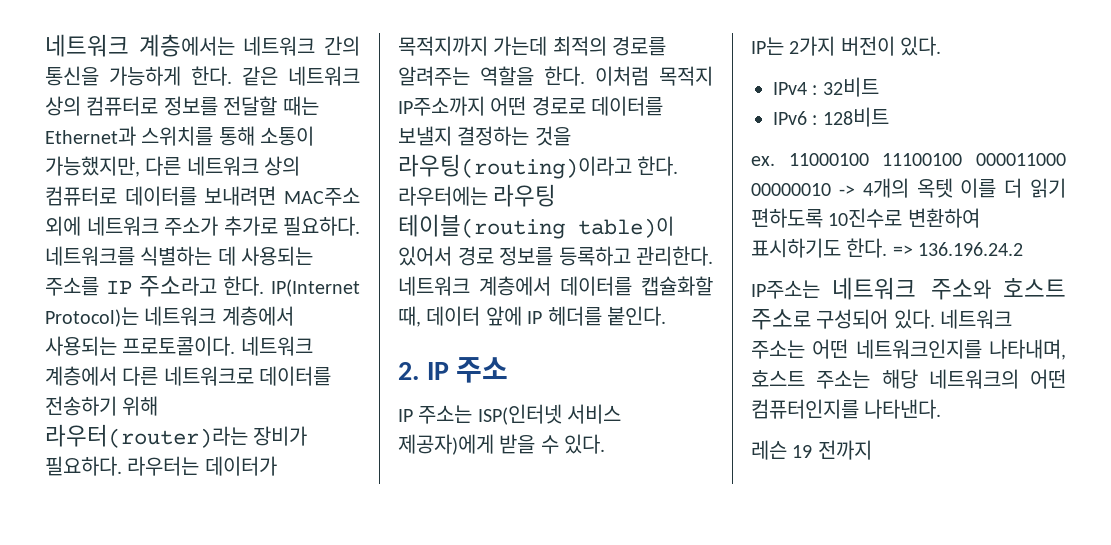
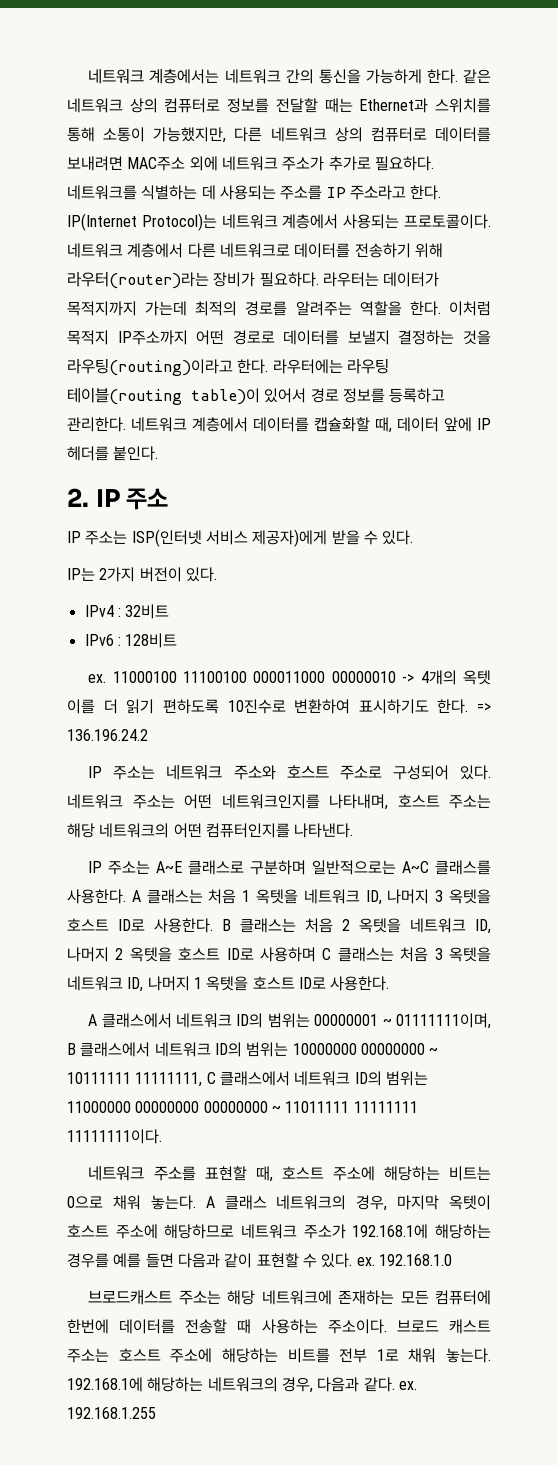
[751,280,820,299] IP주소는 -> [88,765,156,780] IP 주소는
[751,440,872,460] 레슨 19 전까지 -> [88,860,491,875] [67,889,492,905] [67,918,491,934] [67,947,491,962] [67,976,390,992] [88,1013,491,1029] [67,1042,439,1057] [67,1071,428,1087] [67,1101,418,1113] [67,1129,162,1144] [88,1165,491,1182] [67,1195,491,1211] [67,1224,492,1239] [67,1253,452,1268] [88,1289,492,1305] [67,1319,492,1334] [67,1348,491,1363] [67,1377,417,1393] [67,1407,156,1419] IP 주소는 A~E 클래스로 구분하며 일반적으로는 A~C 클래스를 사용한다. A 클래스는 처음 1 옥텟을 네트워크 ID, 나머지 3 옥텟을 호스트 ID로 사용한다. B 클래스는 처음 2 옥텟을 네트워크 ID, 나머지 2 옥텟을 호스트 ID로 사용하며 C 클래스는 처음 3 옥텟을 네트워크 ID, 나머지 1 옥텟을 호스트 ID로 사용한다. // A 클래스에서 네트워크 ID의 범위는 00000001 ~ 01111111이며, B 클래스에서 네트워크 ID의 범위는 10000000 00000000 ~ 10111111 11111111, C 클래스에서 네트워크 ID의 범위는 11000000 00000000 00000000 ~ 11011111 11111111 11111111이다. // 네트워크 주소를 표현할 때, 호스트 주소에 해당하는 비트는 0으로 채워 놓는다. A 클래스 네트워크의 경우, 마지막 옥텟이 호스트 주소에 해당하므로 네트워크 주소가 192.168.1에 해당하는 경우를 예를 들면 다음과 같이 표현할 수 있다. ex. 192.168.1.0 // 브로드캐스트 주소는 해당 네트워크에 존재하는 모든 컴퓨터에 한번에 데이터를 전송할 때 사용하는 주소이다. 브로드 캐스트 주소는 호스트 주소에 해당하는 비트를 전부 1로 채워 놓는다. 192.168.1에 해당하는 네트워크의 경우, 다음과 같다. ex. 192.168.1.255

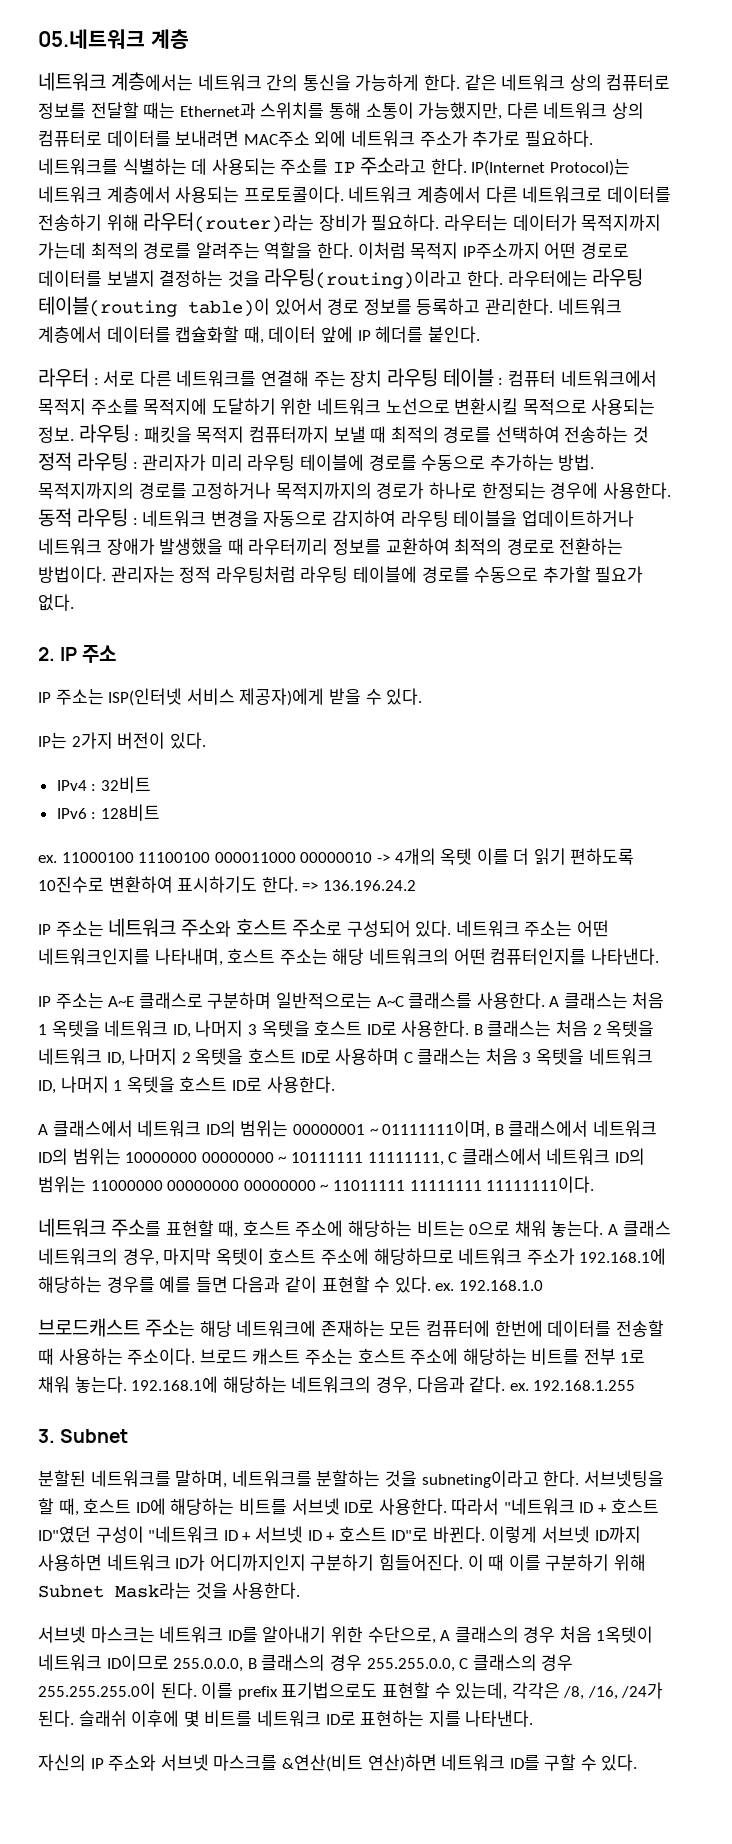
(88, 76) none -> [38,29,189,49] 05.네트워크 계층 //
(159, 453) none -> [38,368,657,387] [38,398,656,415] [38,424,650,443] [38,452,595,471] [38,482,671,499] [38,508,634,527] [38,538,624,555] [38,566,644,583] [38,594,74,611] // 라우터 : 서로 다른 네트워크를 연결해 주는 장치 라우팅 테이블 : 컴퓨터 네트워크에서 목적지 주소를 목적지에 도달하기 위한 네트워크 노선으로 변환시킬 목적으로 사용되는 정보. 라우팅 : 패킷을 목적지 컴퓨터까지 보낼 때 최적의 경로를 선택하여 전송하는 것 정적 라우팅 : 관리자가 미리 라우팅 테이블에 경로를 수동으로 추가하는 방법. 목적지까지의 경로를 고정하거나 목적지까지의 경로가 하나로 한정되는 경우에 사용한다. 동적 라우팅 : 네트워크 변경을 자동으로 감지하여 라우팅 테이블을 업데이트하거나 네트워크 장애가 발생했을 때 라우터끼리 정보를 교환하여 최적의 경로로 전환하는 방법이다. 관리자는 정적 라우팅처럼 라우팅 테이블에 경로를 수동으로 추가할 필요가 없다.
(156, 1413) none -> [38,1429,129,1443] [38,1470,664,1488] [38,1498,659,1516] [38,1526,641,1543] [38,1554,646,1571] [38,1582,301,1599] [38,1626,654,1644] [38,1654,574,1672] [38,1682,664,1700] [38,1710,534,1727] [38,1754,638,1772] // 3. Subnet // 분할된 네트워크를 말하며, 네트워크를 분할하는 것을 subneting이라고 한다. 서브넷팅을 할 때, 호스트 ID에 해당하는 비트를 서브넷 ID로 사용한다. 따라서 "네트워크 ID + 호스트 ID"였던 구성이 "네트워크 ID + 서브넷 ID + 호스트 ID"로 바뀐다. 이렇게 서브넷 ID까지 사용하면 네트워크 ID가 어디까지인지 구분하기 힘들어진다. 이 때 이를 구분하기 위해 Subnet Mask라는 것을 사용한다. // 서브넷 마스크는 네트워크 ID를 알아내기 위한 수단으로, A 클래스의 경우 처음 1옥텟이 네트워크 ID이므로 255.0.0.0, B 클래스의 경우 255.255.0.0, C 클래스의 경우 255.255.255.0이 된다. 이를 prefix 표기법으로도 표현할 수 있는데, 각각은 /8, /16, /24가 된다. 슬래쉬 이후에 몇 비트를 네트워크 ID로 표현하는 지를 나타낸다. // 자신의 IP 주소와 서브넷 마스크를 &연산(비트 연산)하면 네트워크 ID를 구할 수 있다.

